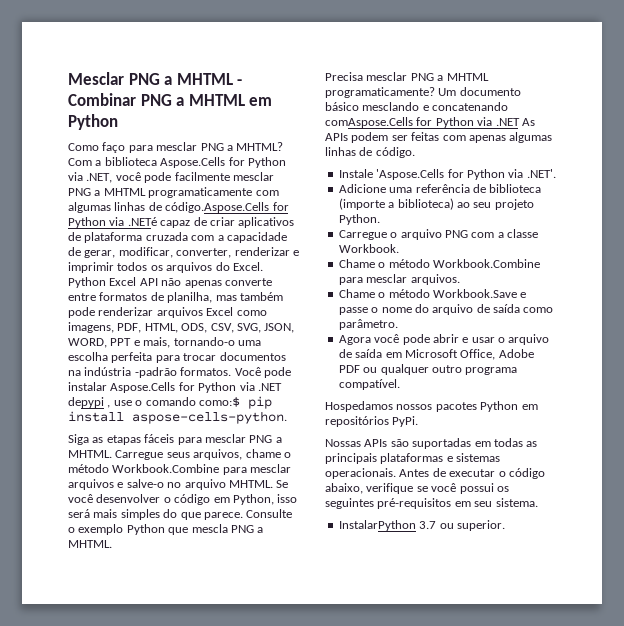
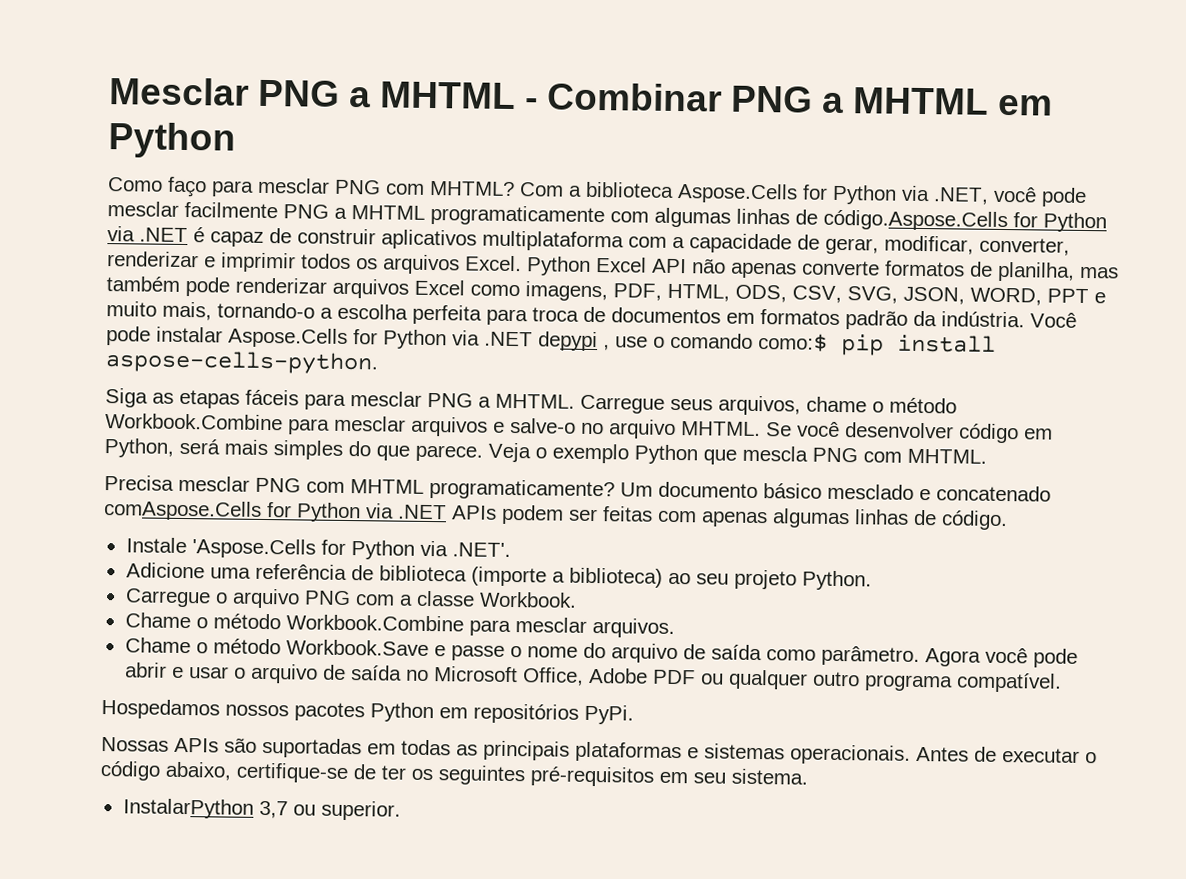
[226,145,233,151] a -> [385,183,425,195] com
[174,172,274,181] facilmente mesclar -> [107,201,278,219] mesclar facilmente
[127,217,295,228] [68,232,188,243] .NETé capaz de criar aplicativos de plataforma cruzada -> [139,227,624,252] .NET é capaz de construir aplicativos multiplataforma
[215,262,230,271] do -> (460, 264) none
[68,293,96,301] entre -> (880, 268) none
(140, 343) none -> [106,301,157,317] muito
[237,340,261,346] uma -> [320,307,333,319] a
[183,352,286,361] [68,367,232,378] trocar documentos na indústria -padrão formatos. -> [532,306,1025,330] troca de documentos em formatos padrão da indústria.
[163,497,171,503] o -> (954, 430) none
[277,494,298,503] isso -> (174, 448) none
[246,509,293,518] Consulte -> [488,442,531,463] Veja
[257,527,264,533] a -> [863,451,902,463] com
[437,75,444,81] a -> [306,481,345,493] com
[362,102,509,111] mesclando e concatenando -> [827,483,1051,502] mesclado e concatenado
[521,118,535,126] As -> (447, 512) none
(398, 324) // -> (920, 656) none
[385,352,402,358] em -> [405,669,429,682] no
[366,483,494,494] verifique se você possui -> [236,762,407,784] certifique-se de ter
[419,521,437,529] 3.7 -> [258,800,288,819] 3,7

